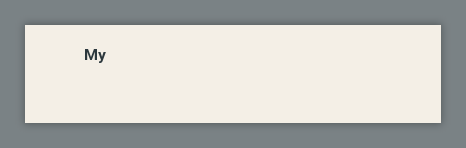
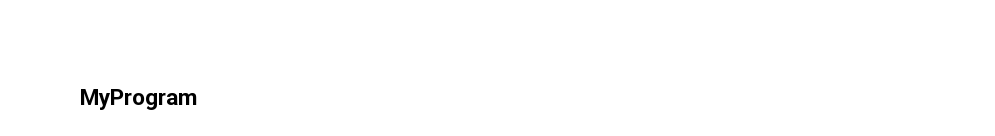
[84,49,106,63] My -> [80,89,197,110] MyProgram

